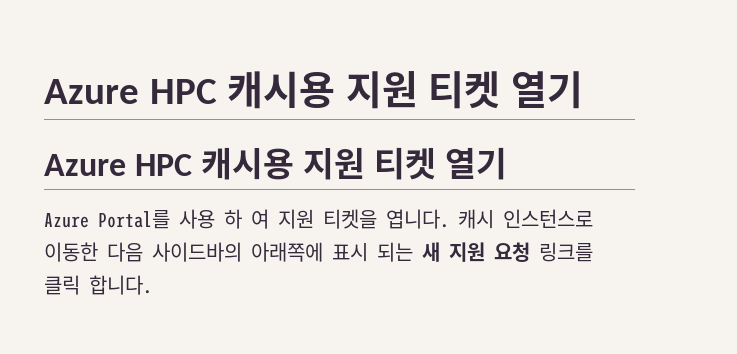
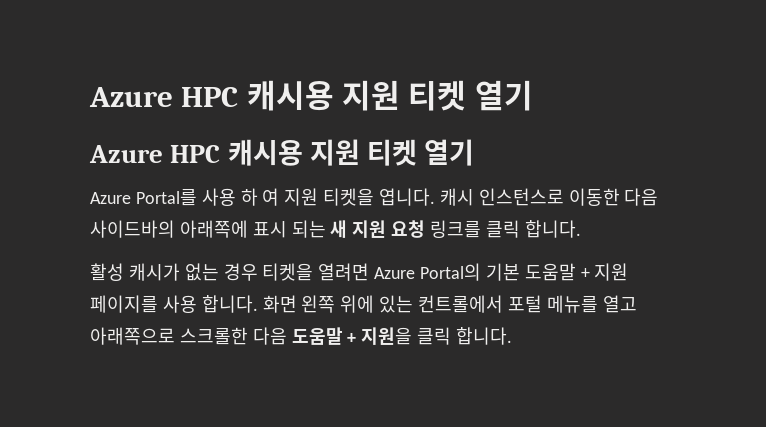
(152, 285) none -> [90,263,629,281] [90,295,637,313] [90,327,513,345] // 활성 캐시가 없는 경우 티켓을 열려면 Azure Portal의 기본 도움말 + 지원 페이지를 사용 합니다. 화면 왼쪽 위에 있는 컨트롤에서 포털 메뉴를 열고 아래쪽으로 스크롤한 다음 도움말 + 지원을 클릭 합니다.

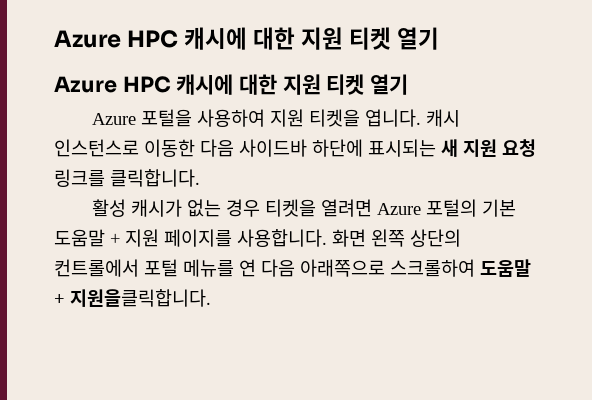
[89,80,334,111] Azure HPC 캐시용 -> [54,27,296,50] Azure HPC 캐시에 대한
[227,139,475,166] [90,188,280,206] 캐시용 지원 티켓 열기 // Azure Portal를 사용 하 여 -> [176,74,409,95] [92,109,266,127] 캐시에 대한 지원 티켓 열기 // Azure 포털을 사용하여
[90,220,326,238] 사이드바의 아래쪽에 표시 되는 -> [239,139,436,157] 사이드바 하단에 표시되는
[485,220,581,238] 클릭 합니다. -> [110,169,200,187] 클릭합니다.
[420,263,482,281] Portal의 -> [426,199,478,217] 포털의
[162,295,637,313] [90,327,513,345] 사용 합니다. 화면 왼쪽 위에 있는 컨트롤에서 포털 메뉴를 열고 아래쪽으로 스크롤한 다음 도움말 + 지원을 클릭 합니다. -> [237,229,461,247] [54,259,531,277] [54,289,211,307] 사용합니다. 화면 왼쪽 상단의 컨트롤에서 포털 메뉴를 연 다음 아래쪽으로 스크롤하여 도움말 + 지원을클릭합니다.

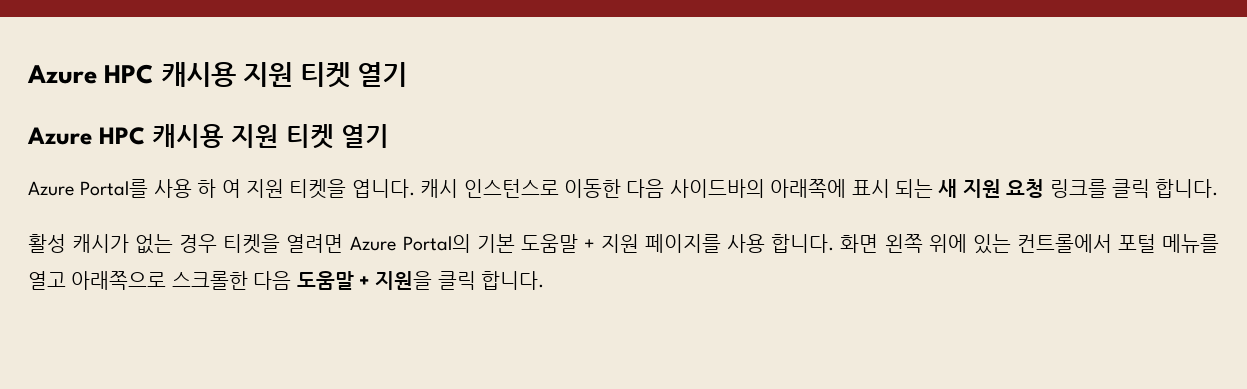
[54,27,296,50] Azure HPC 캐시에 대한 -> [27,62,236,87] Azure HPC 캐시용
[176,74,409,95] [92,109,266,127] 캐시에 대한 지원 티켓 열기 // Azure 포털을 사용하여 -> [152,124,389,149] [28,179,241,198] 캐시용 지원 티켓 열기 // Azure Portal를 사용 하 여
[239,139,436,157] 사이드바 하단에 표시되는 -> [669,179,933,198] 사이드바의 아래쪽에 표시 되는
[110,169,200,187] 클릭합니다. -> [1111,179,1219,198] 클릭 합니다.
[426,199,478,217] 포털의 -> [402,234,471,253] Portal의
[237,229,461,247] [54,259,531,277] [54,289,211,307] 사용합니다. 화면 왼쪽 상단의 컨트롤에서 포털 메뉴를 연 다음 아래쪽으로 스크롤하여 도움말 + 지원을클릭합니다. -> [727,234,1219,254] [28,271,545,290] 사용 합니다. 화면 왼쪽 위에 있는 컨트롤에서 포털 메뉴를 열고 아래쪽으로 스크롤한 다음 도움말 + 지원을 클릭 합니다.

